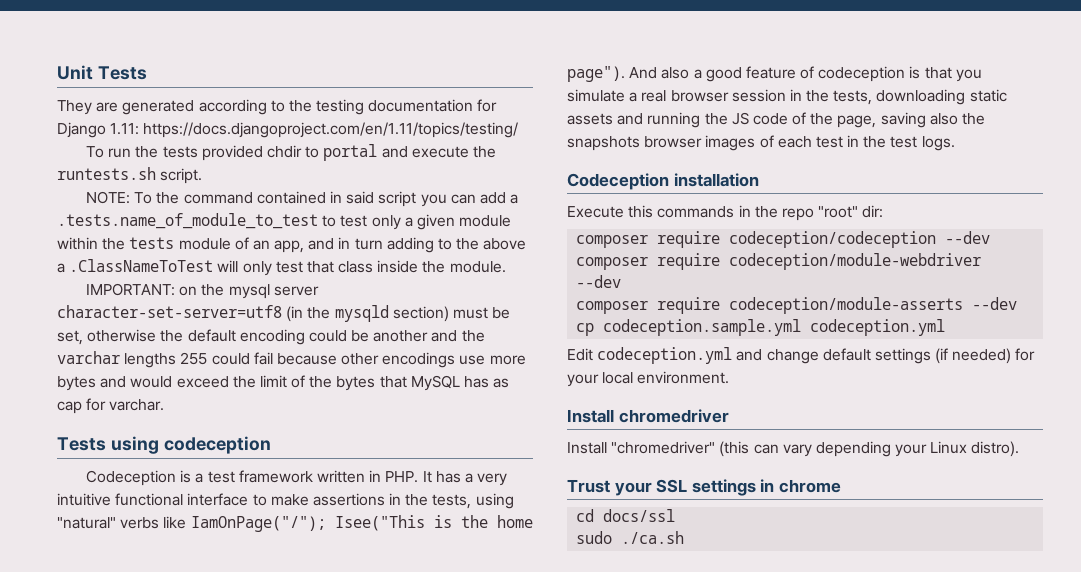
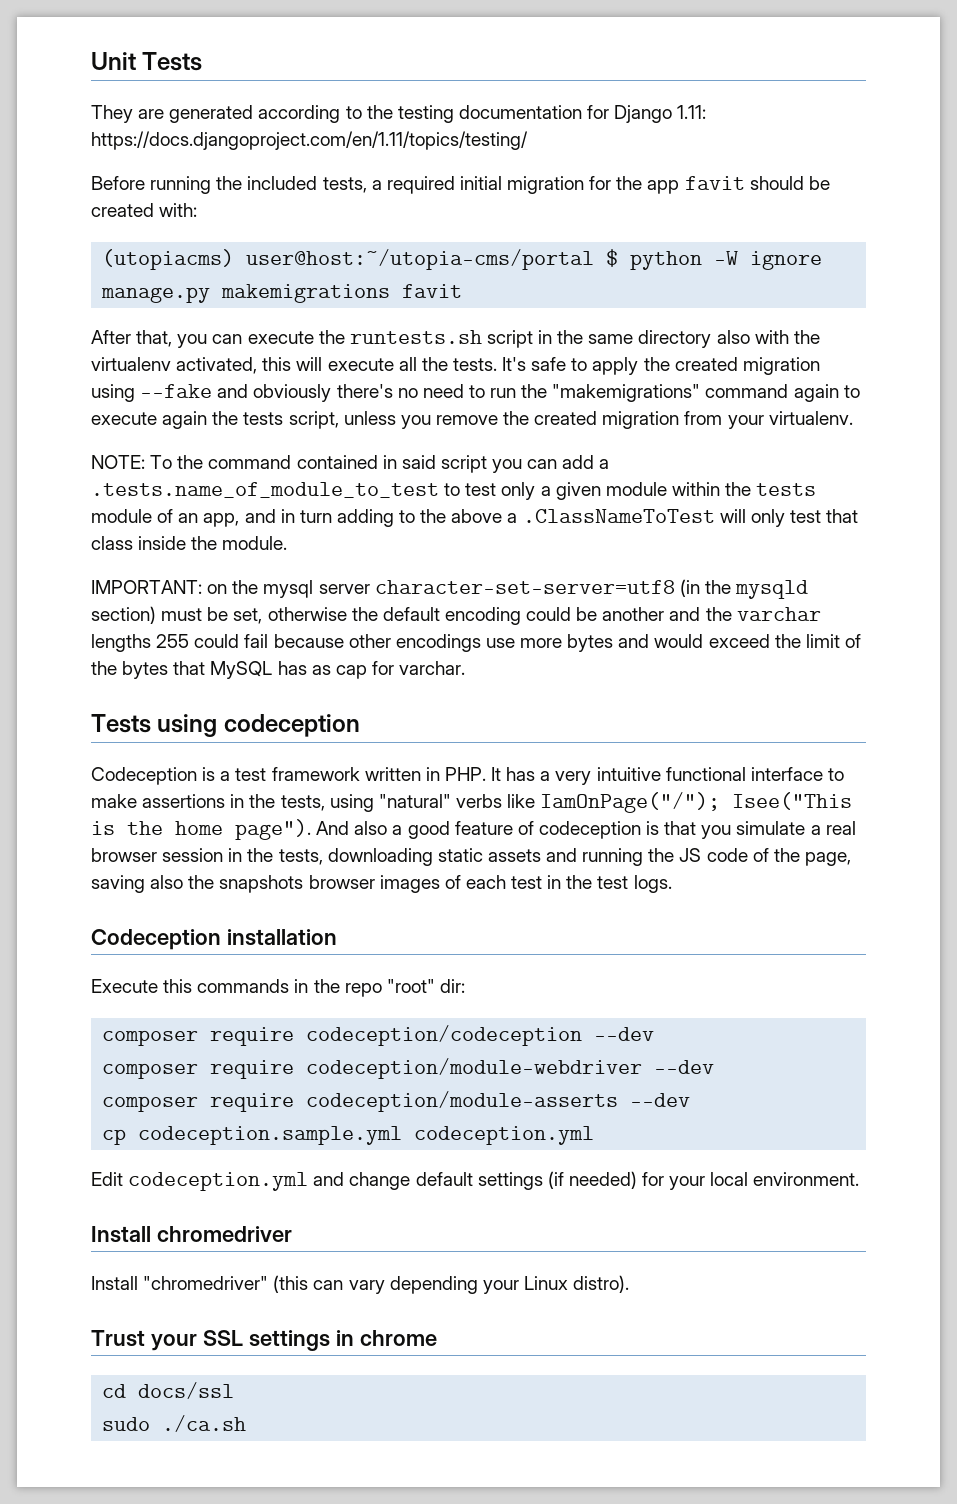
[86,144,496,161] [57,167,203,184] To run the tests provided chdir to portal and execute the runtests.sh script. -> [91,176,830,194] [91,203,198,217] [102,249,823,270] [101,284,463,303] [91,330,820,348] [91,357,820,375] [91,384,860,402] [91,411,853,429] Before running the included tests, a required initial migration for the app favit should be created with: // (utopiacms) user@host:~/utopia-cms/portal $ python -W ignore manage.py makemigrations favit // After that, you can execute the runtests.sh script in the same directory also with the virtualenv activated, this will execute all the tests. It's safe to apply the created migration using --fake and obviously there's no need to run the "makemigrations" command again to execute again the tests script, unless you remove the created migration from your virtualenv.

